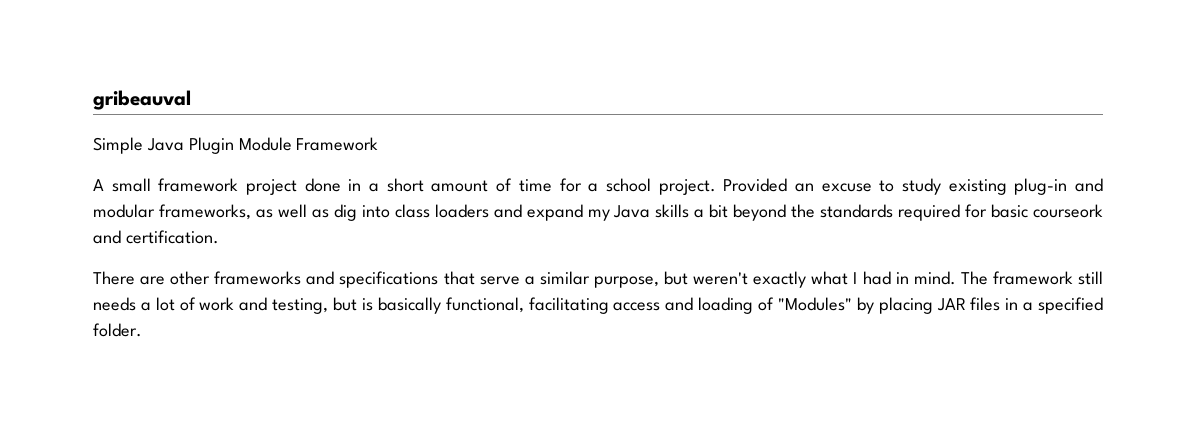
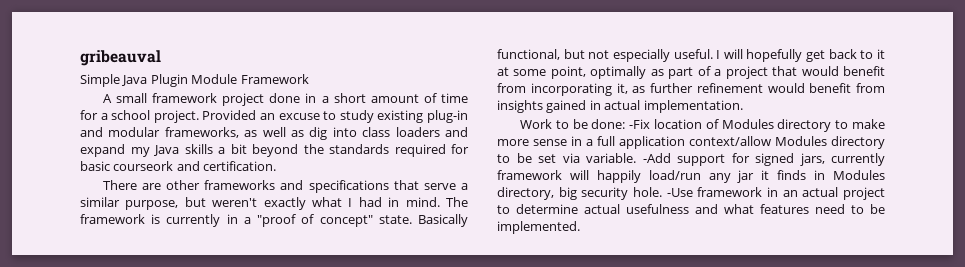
[1077,271,1103,285] [93,297,1103,314] [93,323,142,337] still needs a lot of work and testing, but is basically functional, facilitating access and loading of "Modules" by placing JAR files in a specified folder. -> [151,214,469,227] [497,49,885,62] [497,66,885,79] [497,83,885,96] [497,100,743,113] [519,119,885,132] [497,136,885,149] [497,153,885,166] [497,170,886,183] [497,187,885,200] [497,204,885,214] [497,221,580,234] is currently in a "proof of concept" state. Basically functional, but not especially useful. I will hopefully get back to it at some point, optimally as part of a project that would benefit from incorporating it, as further refinement would benefit from insights gained in actual implementation. // Work to be done: -Fix location of Modules directory to make more sense in a full application context/allow Modules directory to be set via variable. -Add support for signed jars, currently framework will happily load/run any jar it finds in Modules directory, big security hole. -Use framework in an actual project to determine actual usefulness and what features need to be implemented.

